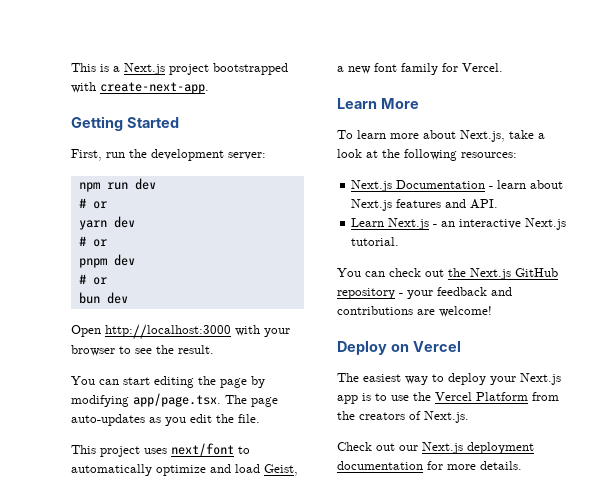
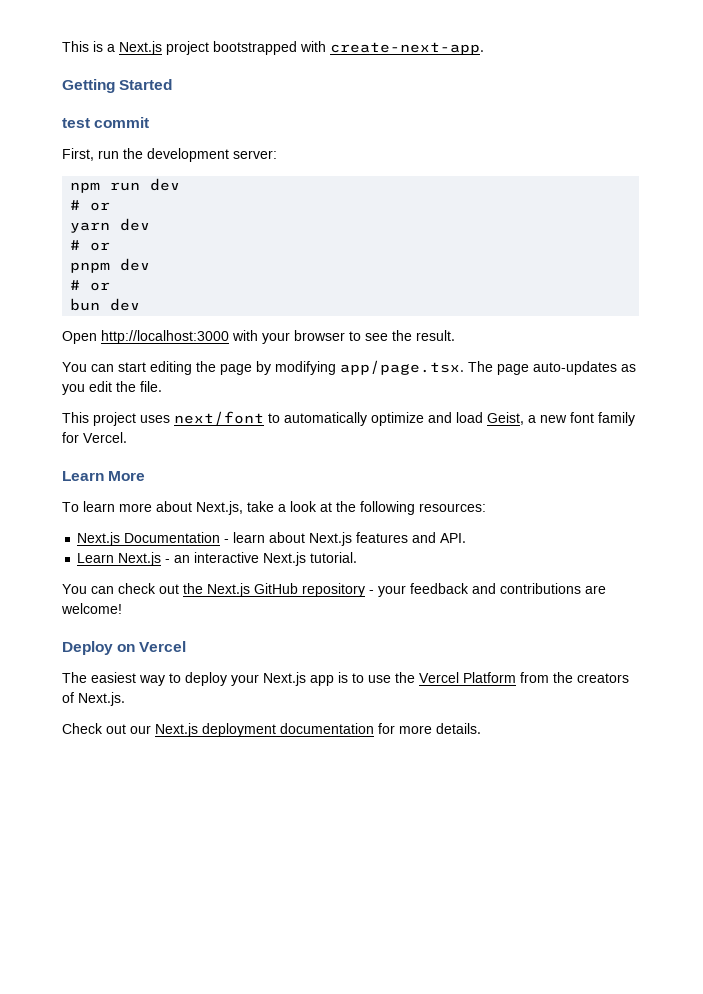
(179, 122) none -> [62,117,150,128] // test commit

